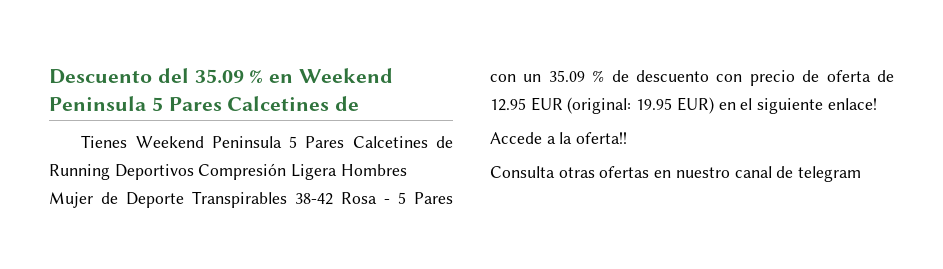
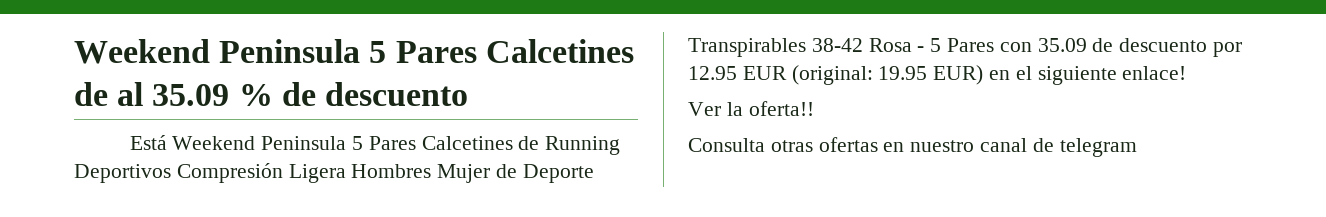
[49,68,394,84] [49,96,360,111] [81,135,128,148] Descuento del 35.09 % en Weekend Peninsula 5 Pares Calcetines de // Tienes -> [74,39,634,64] [74,82,468,106] [129,135,167,150] Weekend Peninsula 5 Pares Calcetines de al 35.09 % de descuento // Está
[523,70,894,86] un 35.09 % de descuento con precio de oferta de -> [1037,38,1243,57] 35.09 de descuento por
[490,132,556,144] Accede a -> [688,102,721,116] Ver

